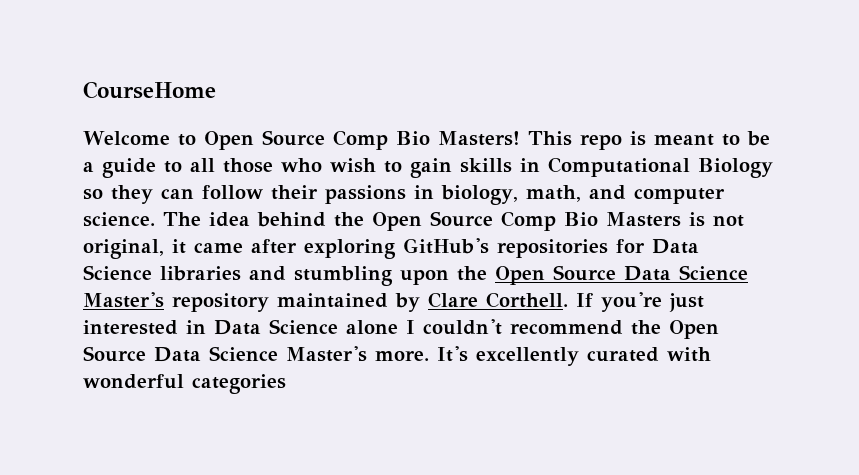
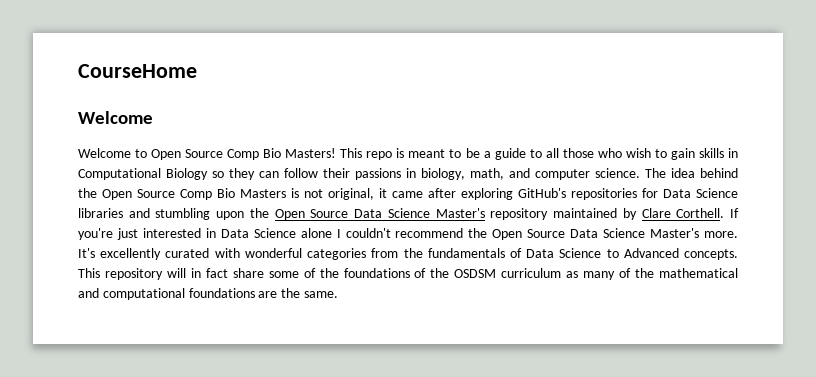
(170, 138) none -> [78,148,131,158] // Welcome
(286, 384) none -> [371,248,738,260] [78,268,739,280] [78,288,338,300] from the fundamentals of Data Science to Advanced concepts. This repository will in fact share some of the foundations of the OSDSM curriculum as many of the mathematical and computational foundations are the same.

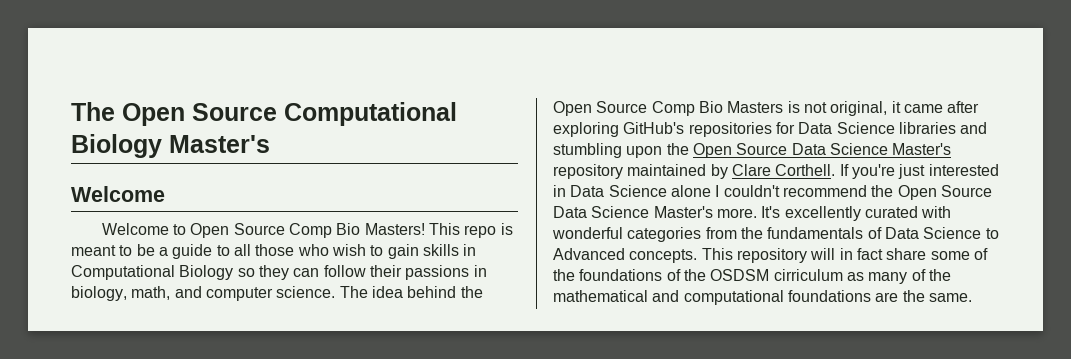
[78,64,197,78] CourseHome -> [71,102,457,126] [71,134,270,158] The Open Source Computational Biology Master's
[501,268,562,278] curriculum -> [773,269,843,281] cirriculum

